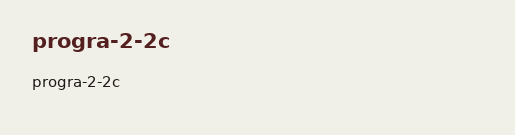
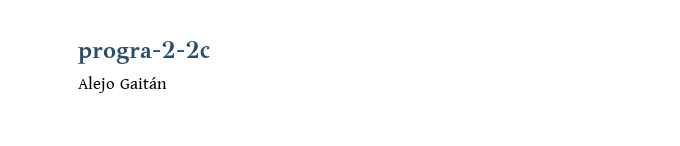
[32,76,120,90] progra-2-2c -> [78,76,167,93] Alejo Gaitán

